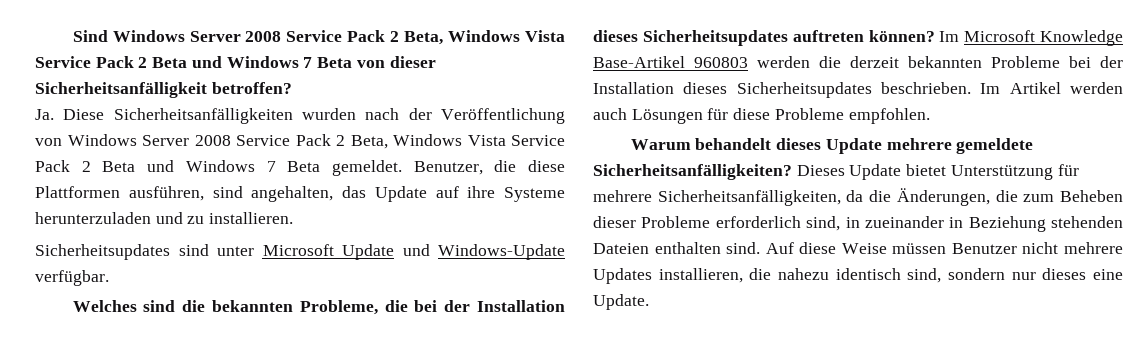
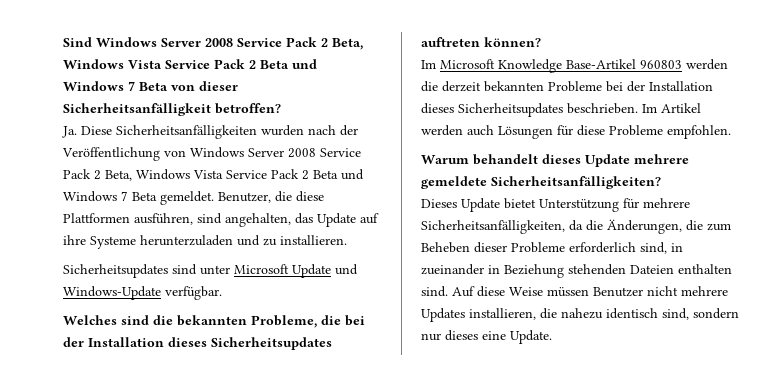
(935, 36) none -> (541, 42) //
(792, 172) none -> (661, 182) //

